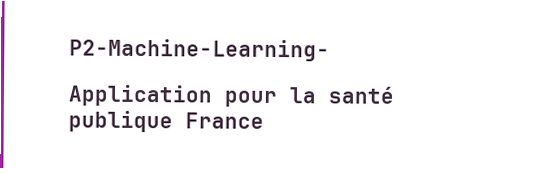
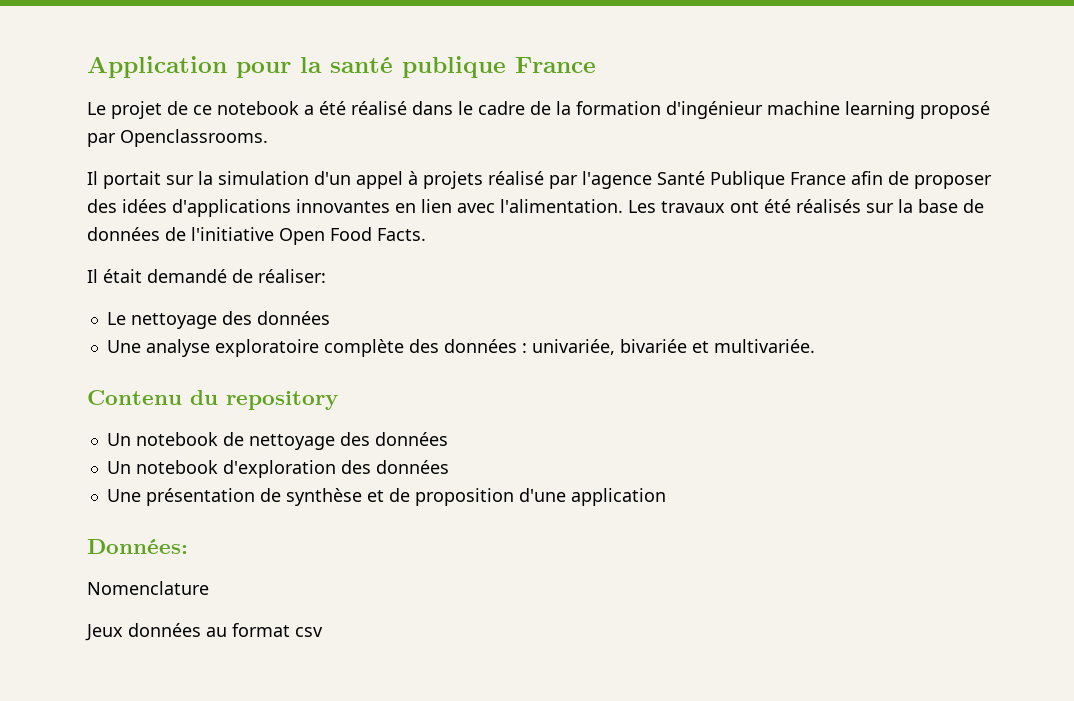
[69,38,330,62] P2-Machine-Learning- // -> (87, 67) none
(264, 120) none -> [87,101,990,119] [87,129,268,147] [87,171,992,189] [87,199,984,217] [87,227,426,245] [87,269,326,283] [106,311,330,329] [106,339,815,357] [87,390,338,410] [106,432,448,450] [106,460,449,478] [106,488,666,506] [87,539,188,554] [87,581,209,595] [85,623,323,641] // Le projet de ce notebook a été réalisé dans le cadre de la formation d'ingénieur machine learning proposé par Openclassrooms. // Il portait sur la simulation d'un appel à projets réalisé par l'agence Santé Publique France afin de proposer des idées d'applications innovantes en lien avec l'alimentation. Les travaux ont été réalisés sur la base de données de l'initiative Open Food Facts. // Il était demandé de réaliser: // Le nettoyage des données // Une analyse exploratoire complète des données : univariée, bivariée et multivariée. // Contenu du repository // Un notebook de nettoyage des données // Un notebook d'exploration des données // Une présentation de synthèse et de proposition d'une application // Données: // Nomenclature // Jeux données au format csv

